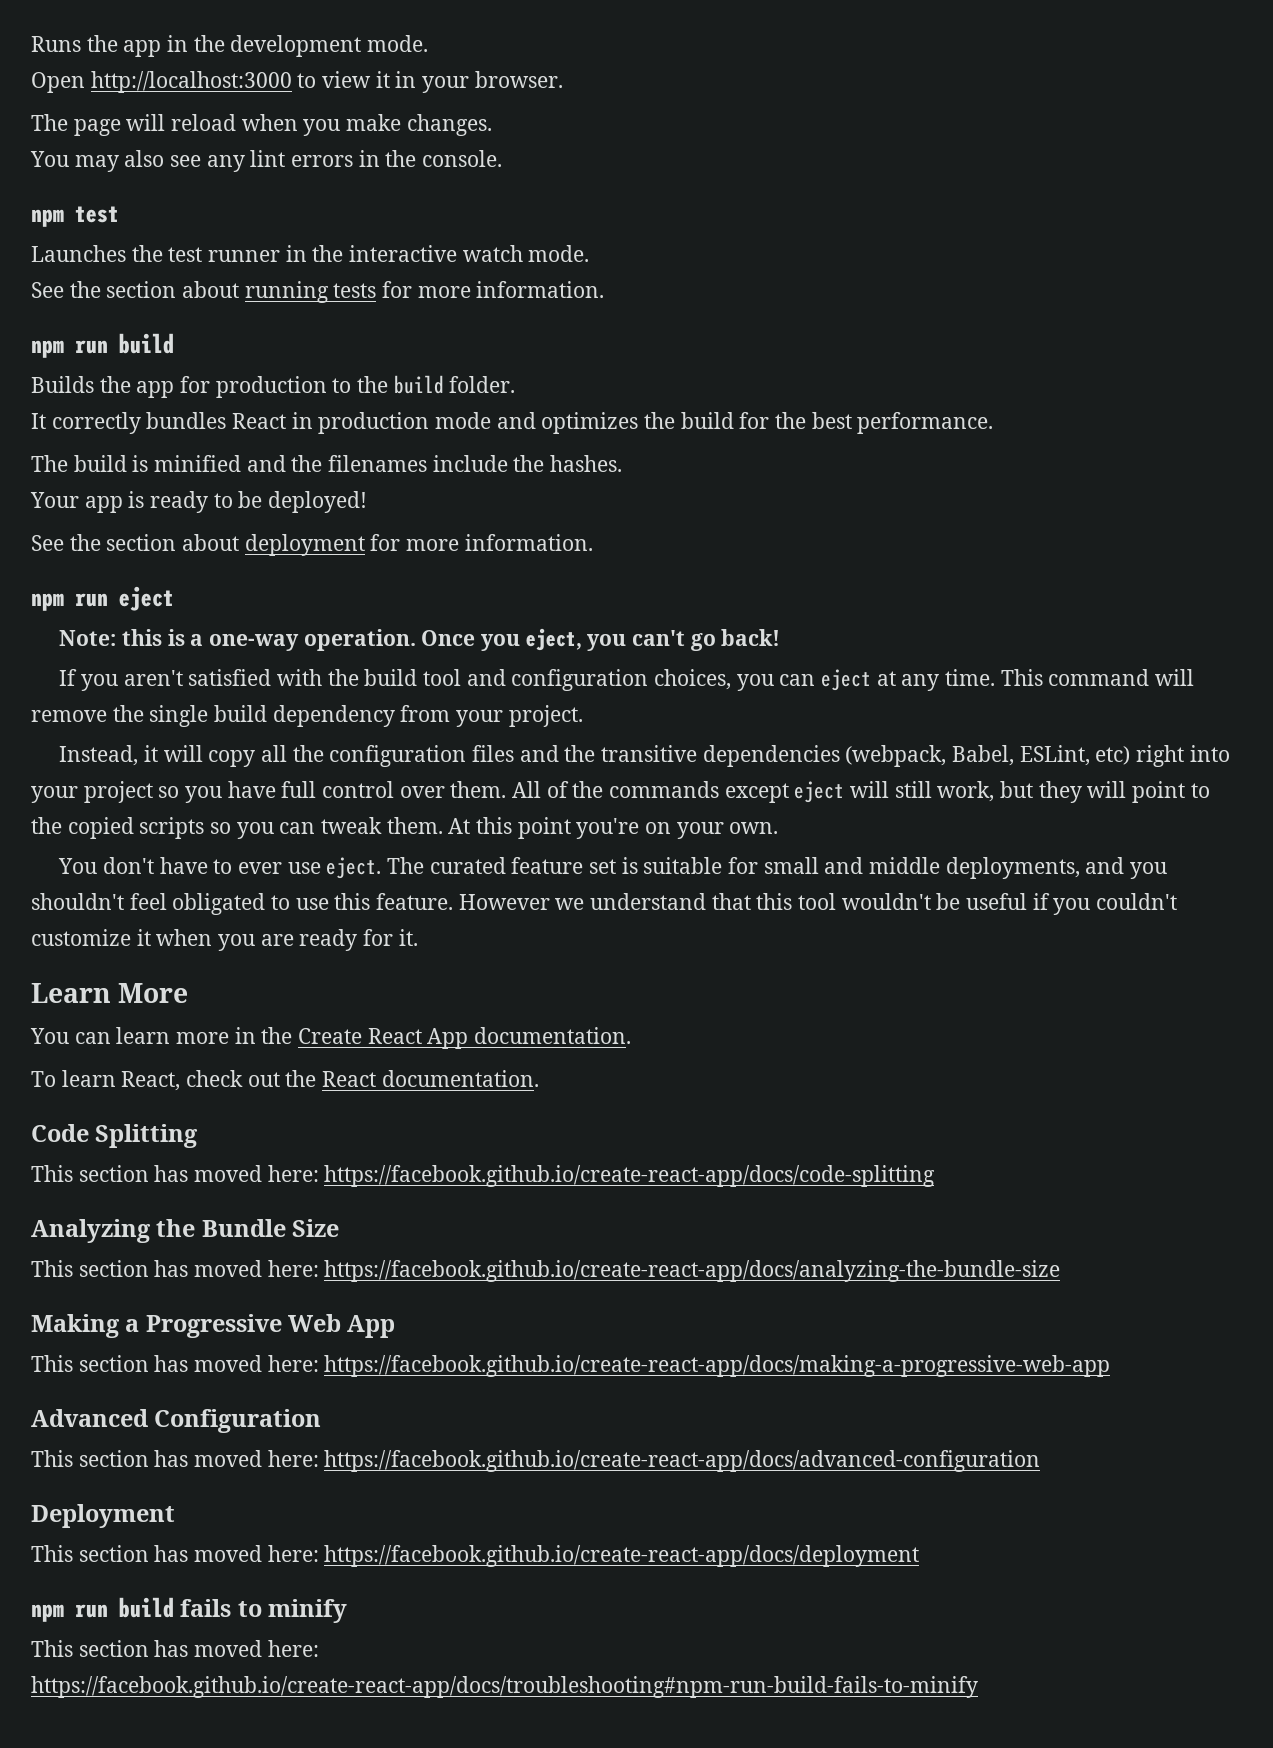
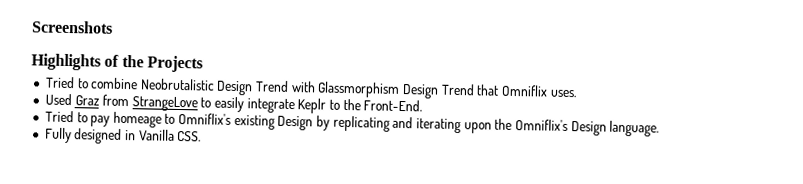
[31,35,429,57] [31,71,563,93] [31,114,492,136] [30,150,503,172] [31,206,119,227] [31,245,590,262] [31,281,605,303] [31,333,174,358] [31,375,516,398] [31,412,994,434] [31,455,623,472] [30,491,368,513] [31,534,593,556] [31,586,174,611] [59,628,781,651] [59,669,1195,691] [31,705,583,727] [59,745,1230,767] [31,781,1210,803] [31,817,779,839] [58,857,1168,879] [31,893,1178,915] [31,929,418,951] [31,983,189,1003] [30,1027,632,1049] [31,1070,539,1091] [31,1124,199,1148] [31,1165,936,1187] [31,1219,340,1243] [31,1260,1061,1282] [31,1314,396,1338] [31,1355,1111,1377] [31,1409,322,1433] [31,1450,1041,1472] [31,1504,175,1528] [31,1545,920,1567] [31,1597,348,1623] [31,1640,319,1657] [31,1676,978,1698] Runs the app in the development mode. // Open http://localhost:3000 to view it in your browser. // The page will reload when you make changes. // You may also see any lint errors in the console. // npm test // Launches the test runner in the interactive watch mode. // See the section about running tests for more information. // npm run build // Builds the app for production to the build folder. // It correctly bundles React in production mode and optimizes the build for the best performance. // The build is minified and the filenames include the hashes. // Your app is ready to be deployed! // See the section about deployment for more information. // npm run eject // Note: this is a one-way operation. Once you eject, you can't go back! // If you aren't satisfied with the build tool and configuration choices, you can eject at any time. This command will remove the single build dependency from your project. // Instead, it will copy all the configuration files and the transitive dependencies (webpack, Babel, ESLint, etc) right into your project so you have full control over them. All of the commands except eject will still work, but they will point to the copied scripts so you can tweak them. At this point you're on your own. // You don't have to ever use eject. The curated feature set is suitable for small and middle deployments, and you shouldn't feel obligated to use this feature. However we understand that this tool wouldn't be useful if you couldn't customize it when you are ready for it. // Learn More // You can learn more in the Create React App documentation. // To learn React, check out the React documentation. // Code Splitting // This section has moved here: https://facebook.github.io/create-react-app/docs/code-splitting // Analyzing the Bundle Size // This section has moved here: https://facebook.github.io/create-react-app/docs/analyzing-the-bundle-size // Making a Progressive Web App // This section has moved here: https://facebook.github.io/create-react-app/docs/making-a-progressive-web-app // Advanced Configuration // This section has moved here: https://facebook.github.io/create-react-app/docs/advanced-configuration // Deployment // This section has moved here: https://facebook.github.io/create-react-app/docs/deployment // npm run build fails to minify // This section has moved here: https://facebook.github.io/create-react-app/docs/troubleshooting#npm-run-build-fails-to-minify -> [32,20,113,34] [31,53,203,73] [45,76,577,99] [44,93,423,114] [44,110,660,137] [44,127,202,144] Screenshots // Highlights of the Projects // Tried to combine Neobrutalistic Design Trend with Glassmorphism Design Trend that Omniflix uses. // Used Graz from StrangeLove to easily integrate Keplr to the Front-End. // Tried to pay homeage to Omniflix's existing Design by replicating and iterating upon the Omniflix's Design language. // Fully designed in Vanilla CSS.

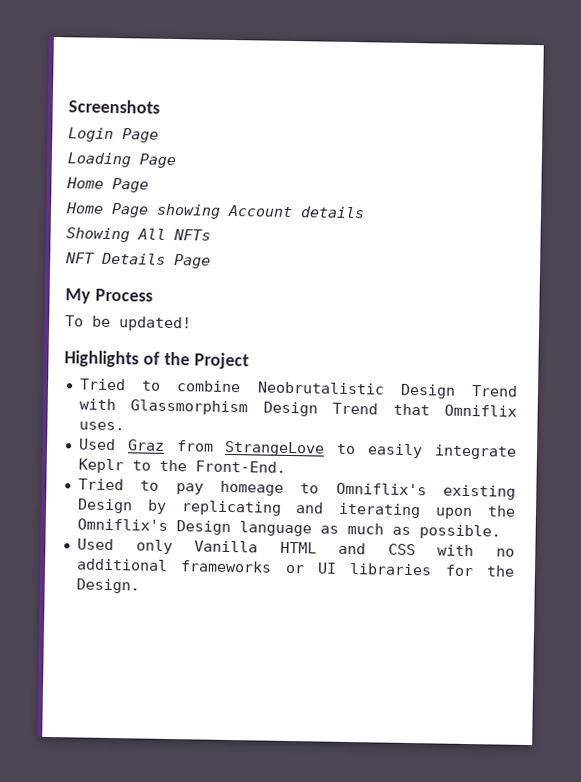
(113, 27) none -> [68,127,159,143] [67,152,176,169] [66,177,149,193] [65,202,365,219] [66,227,211,243] [65,252,211,269] [65,288,153,304] [65,315,192,332] // Login Page // Loading Page // Home Page // Home Page showing Account details // Showing All NFTs // NFT Details Page // My Process // To be updated!
[146,55,203,73] Projects -> [193,352,249,370] Project
[609,120,660,137] [44,127,202,144] language. // Fully designed in Vanilla CSS. -> [238,521,501,540] [76,538,515,557] [75,558,516,577] [75,578,140,594] language as much as possible. // Used only Vanilla HTML and CSS with no additional frameworks or UI libraries for the Design.

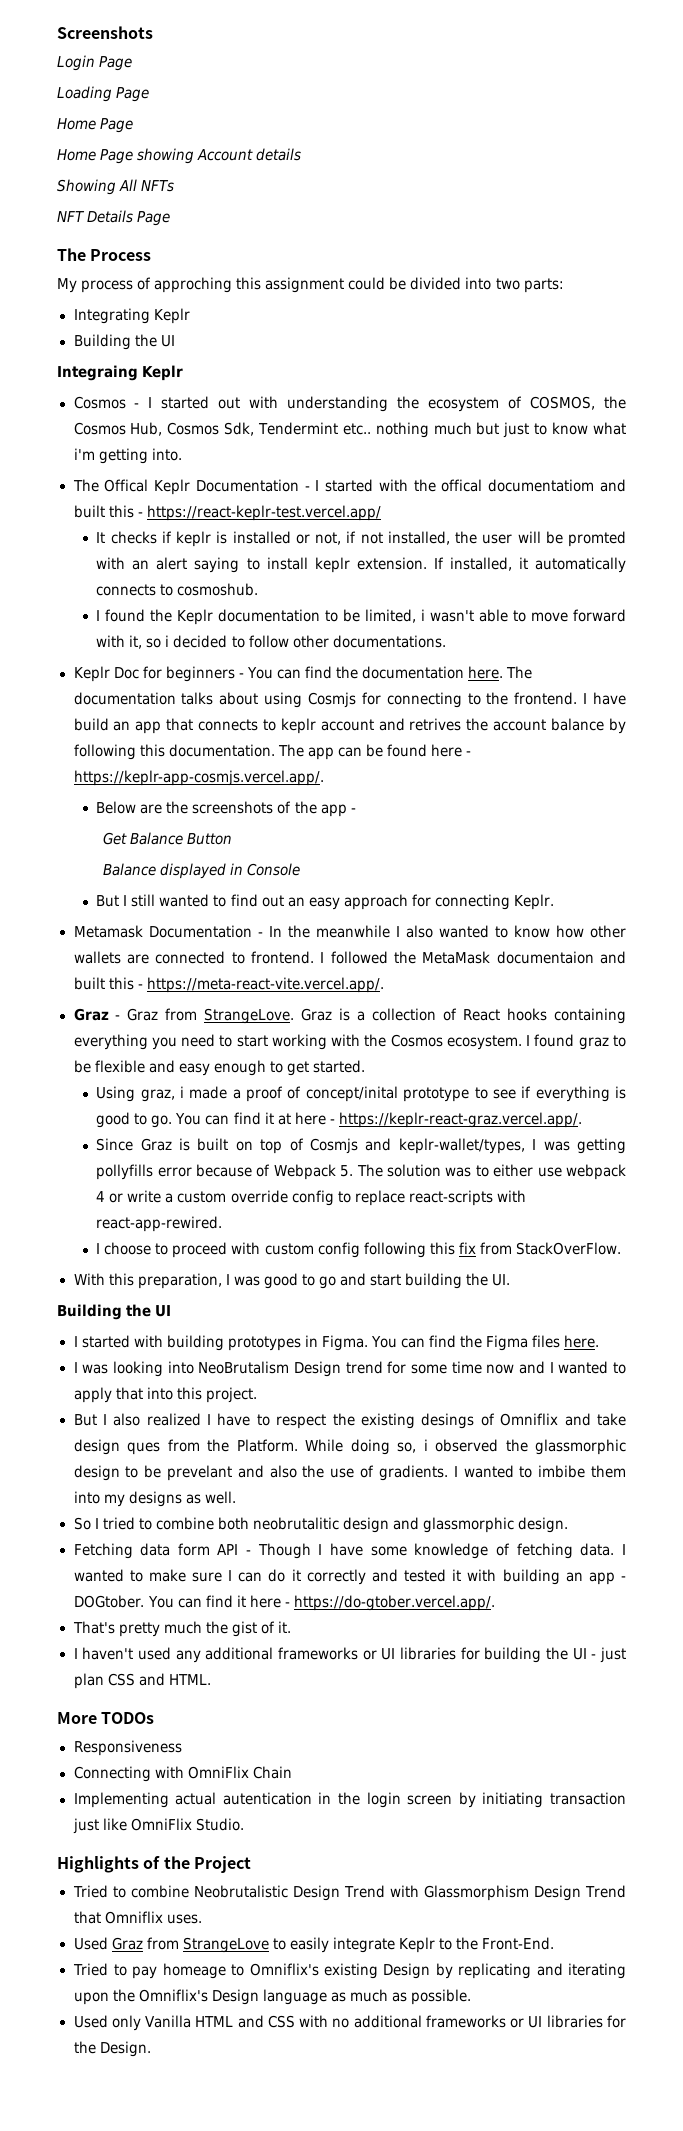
[65,288,91,304] My -> [57,248,86,261] The
[65,315,192,332] To be updated! -> [57,277,564,293] [73,308,190,324] [73,334,175,350] [57,365,184,381] [73,396,626,412] [73,422,627,438] [73,448,182,464] [72,479,626,495] [73,505,381,521] [96,531,626,547] [96,557,626,573] [96,583,259,596] [96,609,627,625] [96,635,446,649] [73,666,533,682] [73,692,627,708] [73,718,626,734] [73,744,471,760] [73,770,325,786] [96,801,356,817] [102,832,232,845] [102,863,300,879] [96,894,554,910] [73,925,627,938] [73,951,627,964] [73,977,384,993] [73,1008,626,1024] [73,1034,626,1050] [73,1060,365,1076] [96,1086,626,1102] [96,1112,582,1128] [96,1138,626,1154] [96,1164,626,1180] [96,1190,526,1206] [96,1216,223,1232] [96,1242,621,1258] [73,1273,511,1289] [57,1304,172,1320] [73,1335,600,1351] [73,1361,627,1377] [73,1387,257,1403] [73,1413,627,1429] [73,1439,626,1455] [73,1465,626,1481] [73,1491,236,1507] [73,1517,568,1533] [73,1543,626,1559] [73,1569,626,1585] [73,1595,495,1611] [72,1621,291,1637] [73,1647,627,1663] [73,1673,211,1689] [57,1712,155,1724] [73,1740,182,1756] [73,1766,292,1782] [73,1792,627,1808] [72,1818,244,1834] My process of approching this assignment could be divided into two parts: // Integrating Keplr // Building the UI // Integraing Keplr // Cosmos - I started out with understanding the ecosystem of COSMOS, the Cosmos Hub, Cosmos Sdk, Tendermint etc.. nothing much but just to know what i'm getting into. // The Offical Keplr Documentation - I started with the offical documentatiom and built this - https://react-keplr-test.vercel.app/ // It checks if keplr is installed or not, if not installed, the user will be promted with an alert saying to install keplr extension. If installed, it automatically connects to cosmoshub. // I found the Keplr documentation to be limited, i wasn't able to move forward with it, so i decided to follow other documentations. // Keplr Doc for beginners - You can find the documentation here. The documentation talks about using Cosmjs for connecting to the frontend. I have build an app that connects to keplr account and retrives the account balance by following this documentation. The app can be found here - https://keplr-app-cosmjs.vercel.app/. // Below are the screenshots of the app - // Get Balance Button // Balance displayed in Console // But I still wanted to find out an easy approach for connecting Keplr. // Metamask Documentation - In the meanwhile I also wanted to know how other wallets are connected to frontend. I followed the MetaMask documentaion and built this - https://meta-react-vite.vercel.app/. // Graz - Graz from StrangeLove. Graz is a collection of React hooks containing everything you need to start working with the Cosmos ecosystem. I found graz to be flexible and easy enough to get started. // Using graz, i made a proof of concept/inital prototype to see if everything is good to go. You can find it at here - https://keplr-react-graz.vercel.app/. // Since Graz is built on top of Cosmjs and keplr-wallet/types, I was getting pollyfills error because of Webpack 5. The solution was to either use webpack 4 or write a custom override config to replace react-scripts with react-app-rewired. // I choose to proceed with custom config following this fix from StackOverFlow. // With this preparation, I was good to go and start building the UI. // Building the UI // I started with building prototypes in Figma. You can find the Figma files here. // I was looking into NeoBrutalism Design trend for some time now and I wanted to apply that into this project. // But I also realized I have to respect the existing desings of Omniflix and take design ques from the Platform. While doing so, i observed the glassmorphic design to be prevelant and also the use of gradients. I wanted to imbibe them into my designs as well. // So I tried to combine both neobrutalitic design and glassmorphic design. // Fetching data form API - Though I have some knowledge of fetching data. I wanted to make sure I can do it correctly and tested it with building an app - DOGtober. You can find it here - https://do-gtober.vercel.app/. // That's pretty much the gist of it. // I haven't used any additional frameworks or UI libraries for building the UI - just plan CSS and HTML. // More TODOs // Responsiveness // Connecting with OmniFlix Chain // Implementing actual autentication in the login screen by initiating transaction just like OmniFlix Studio.

